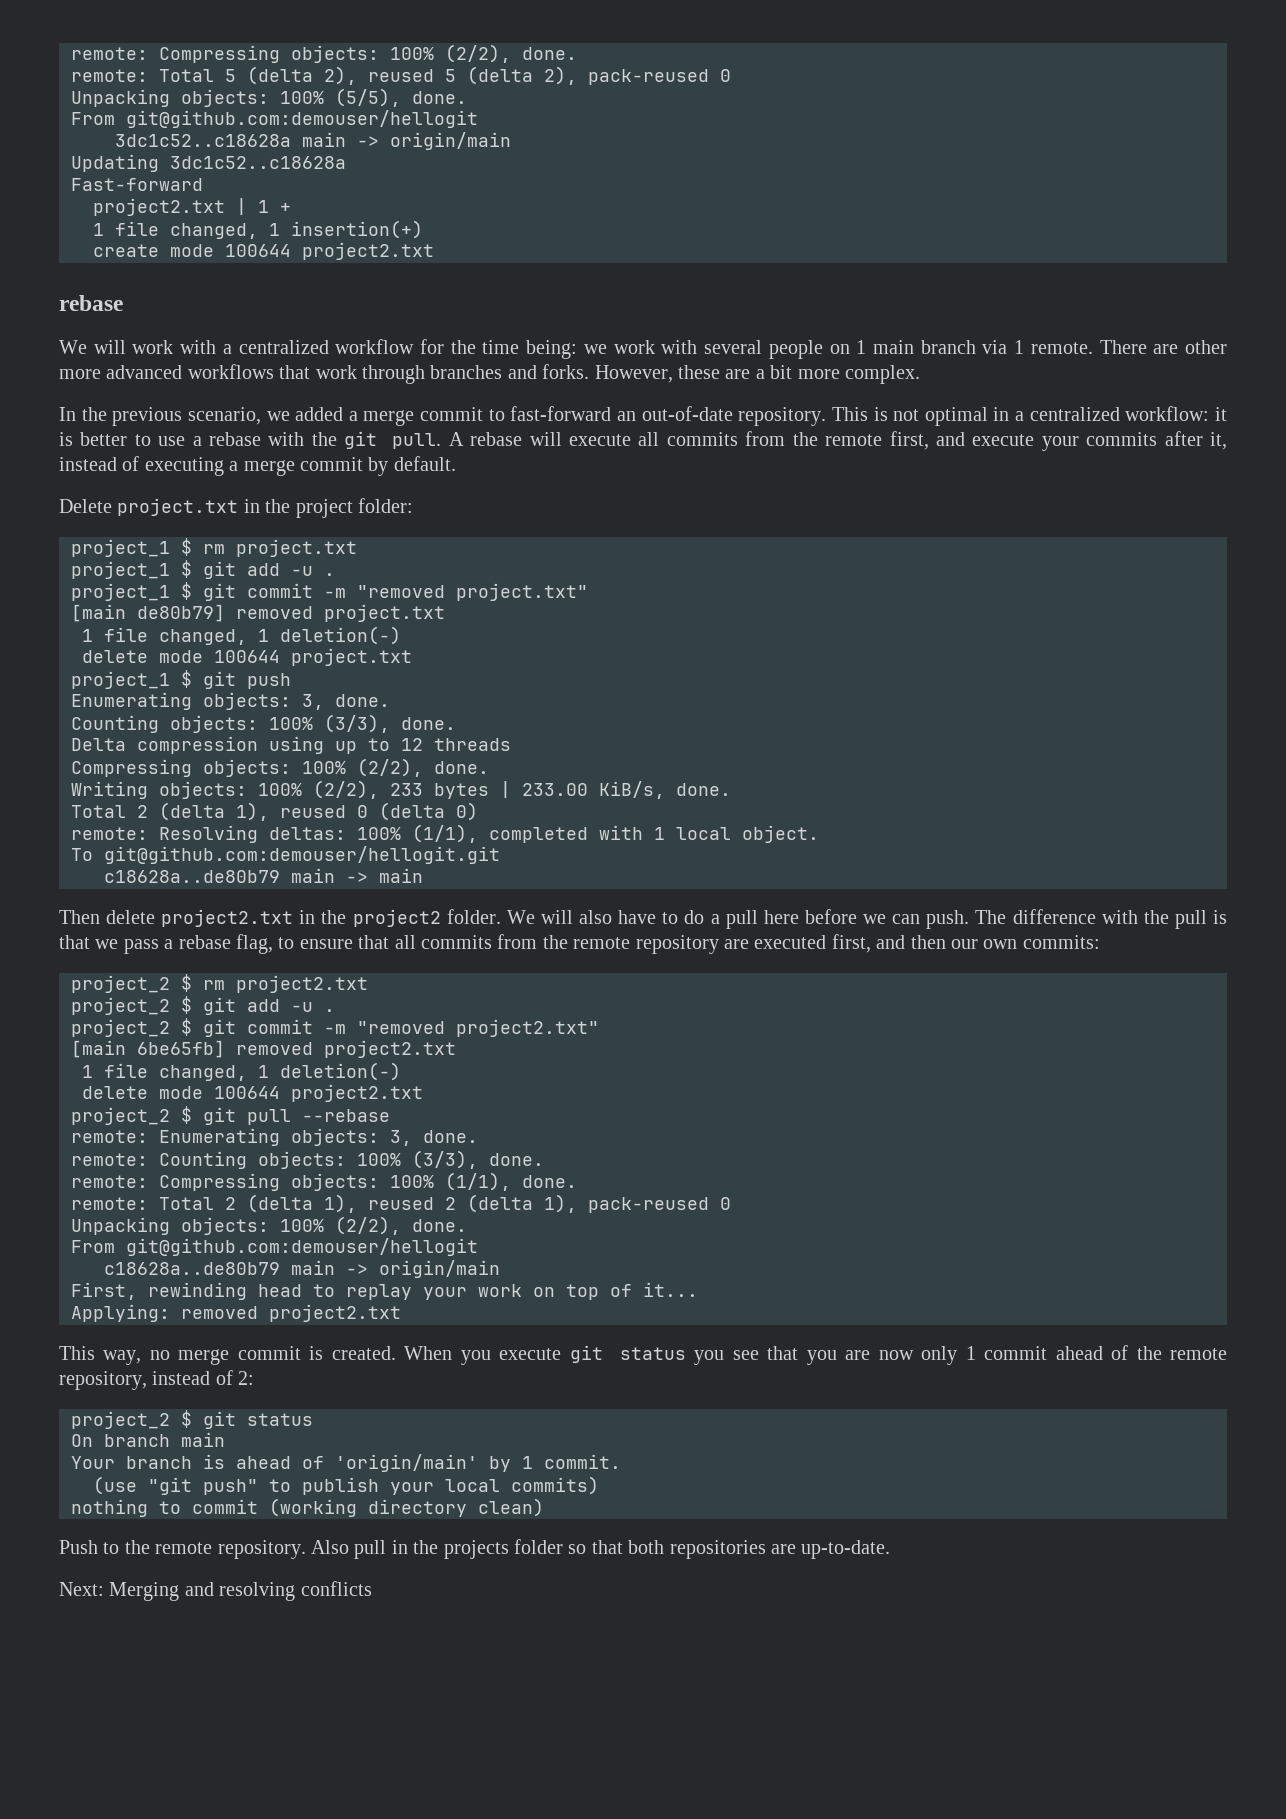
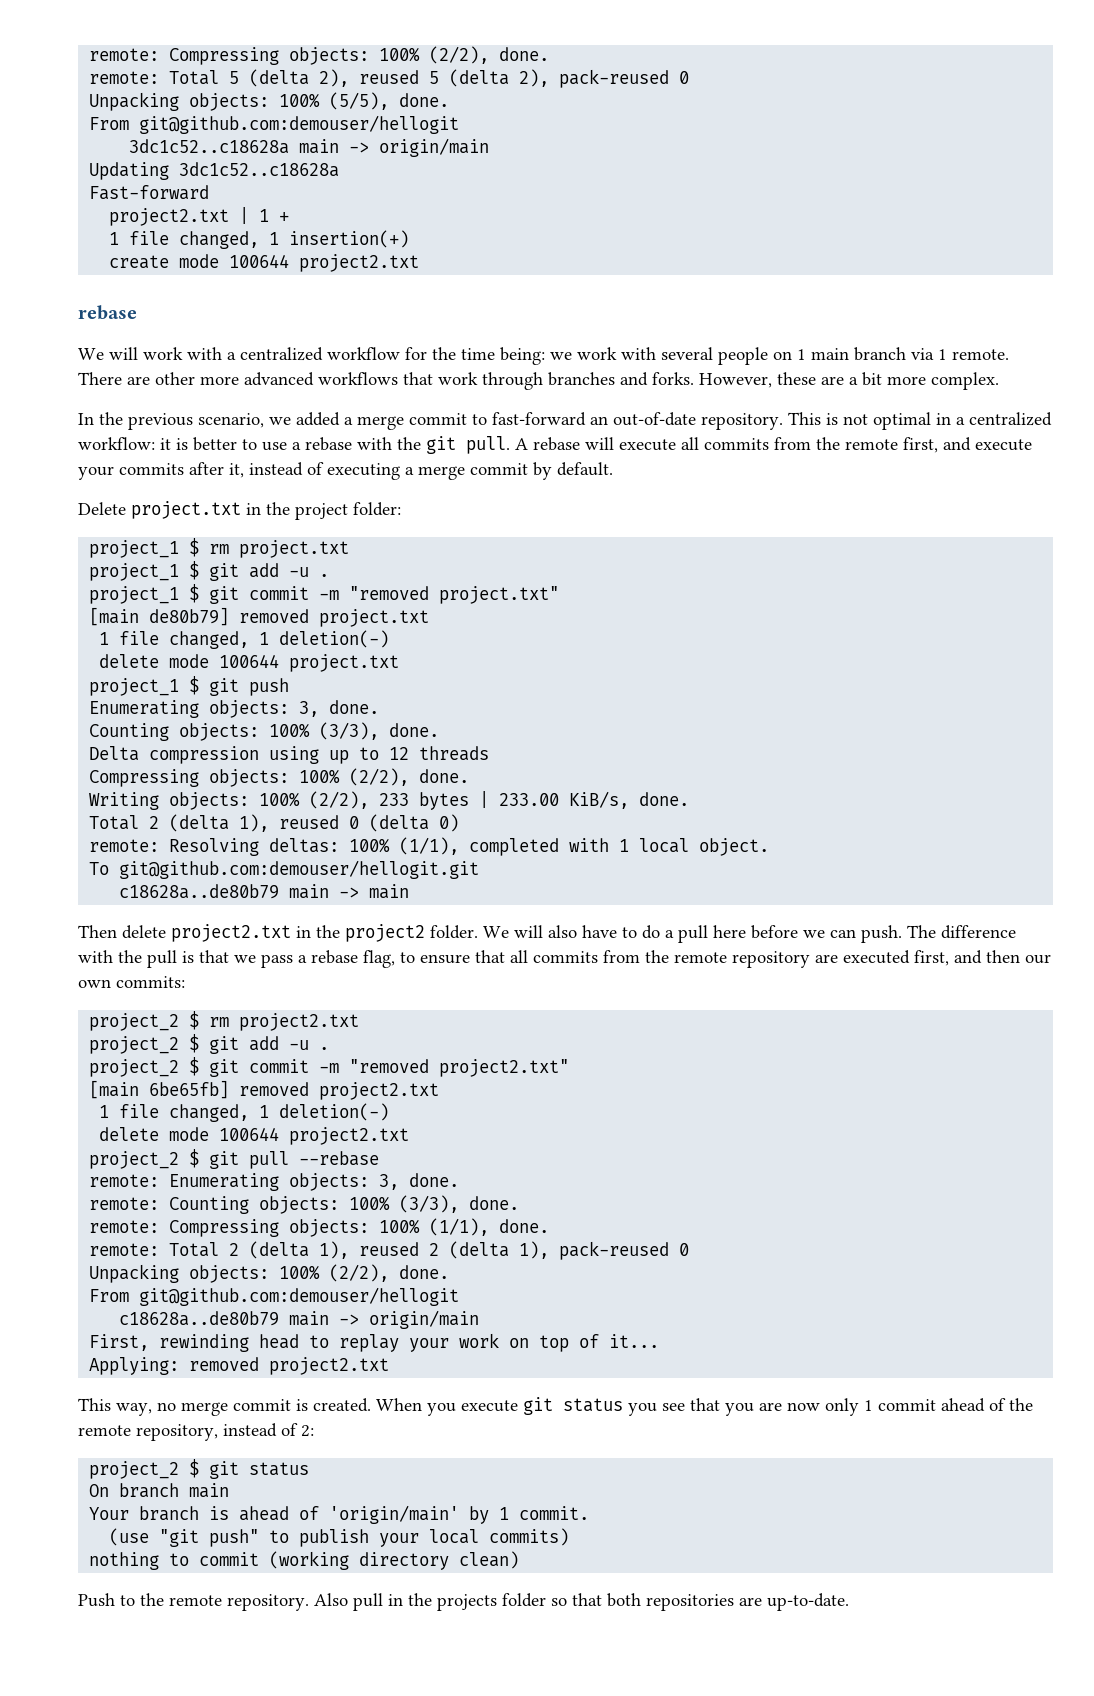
[59,1581,372,1601] // Next: Merging and resolving conflicts -> (849, 1602) none

